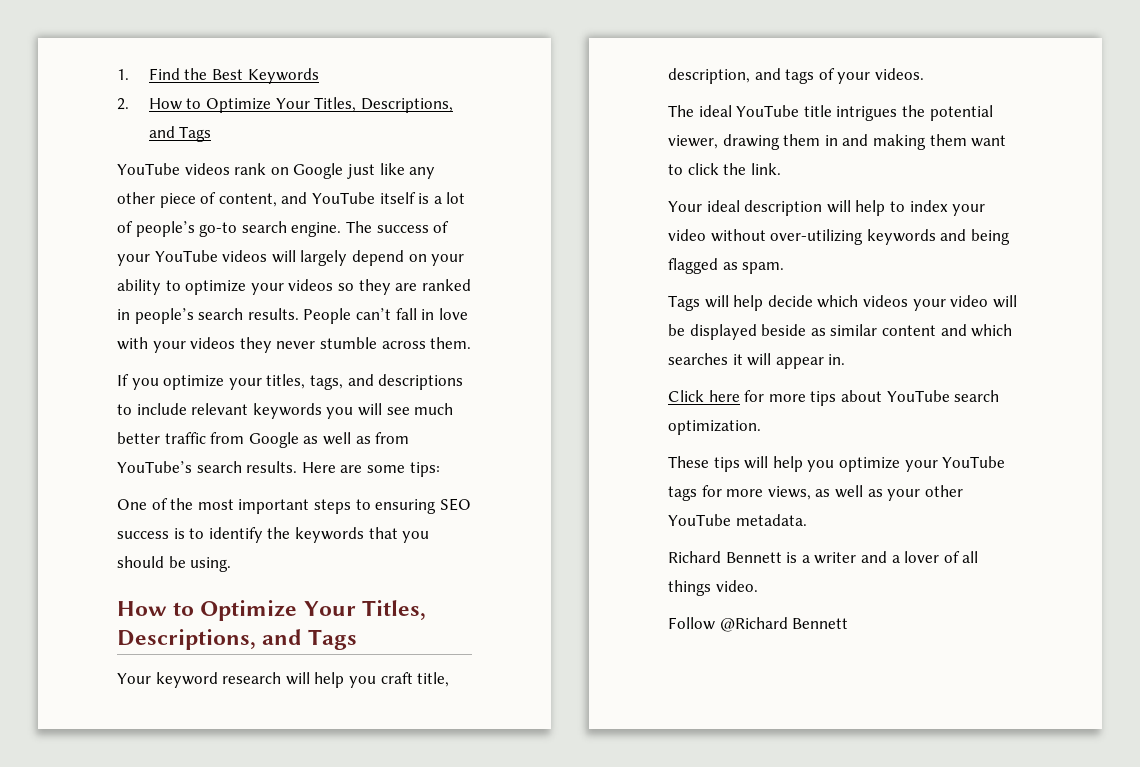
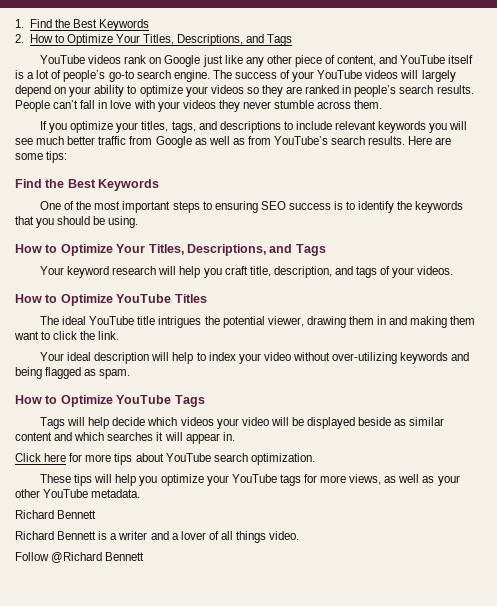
(440, 469) none -> [15,179,160,191] // Find the Best Keywords
(924, 74) none -> [15,294,207,306] // How to Optimize YouTube Titles
(785, 268) none -> [15,395,205,407] // How to Optimize YouTube Tags
(782, 557) none -> [15,531,97,540] // Richard Bennett

